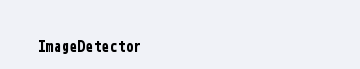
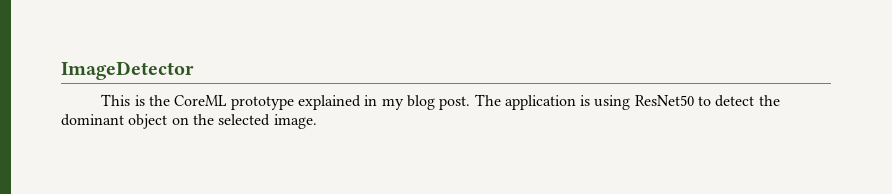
(141, 47) none -> [101,94,780,110] [61,114,317,129] // This is the CoreML prototype explained in my blog post. The application is using ResNet50 to detect the dominant object on the selected image.

